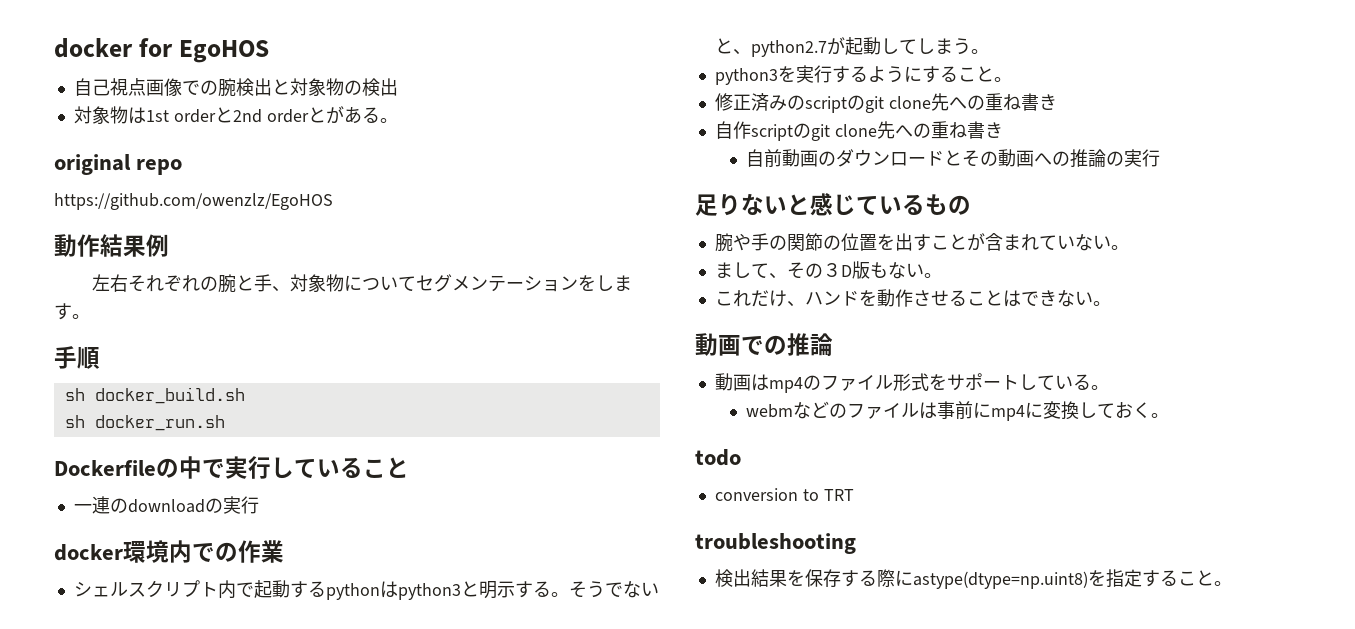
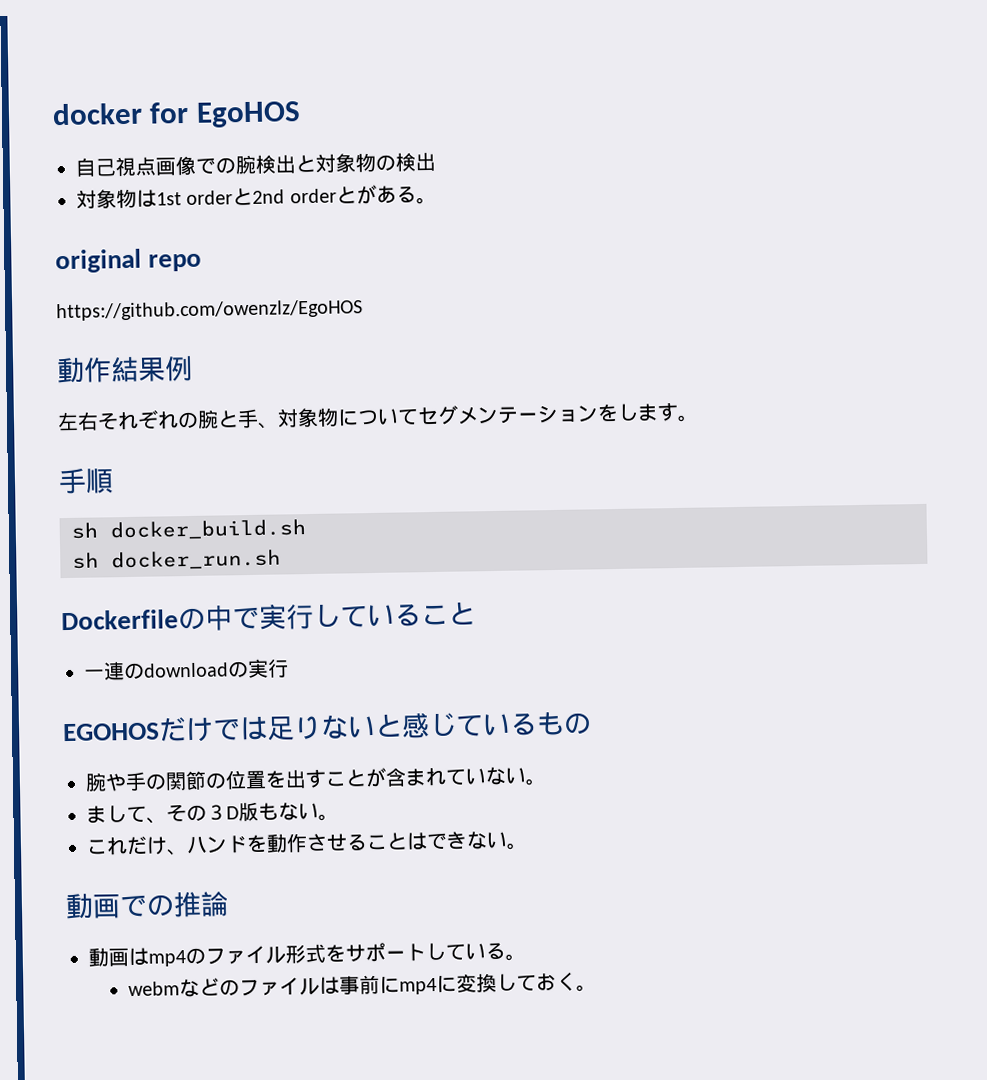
[54,540,284,563] [73,580,659,600] [714,37,989,57] [714,65,1012,85] [714,93,1057,113] [714,121,1003,141] [746,149,1161,168] docker環境内での作業 // シェルスクリプト内で起動するpythonはpython3と明示する。そうでないと、python2.7が起動してしまう。 // python3を実行するようにすること。 // 修正済みのscriptのgit clone先への重ね書き // 自作scriptのgit clone先への重ね書き // 自前動画のダウンロードとその動画への推論の実行 // -> [62,716,268,743] EGOHOSだけでは
[695,449,741,466] [714,488,854,501] [695,533,856,554] [714,569,1232,589] // todo // conversion to TRT // troubleshooting // 検出結果を保存する際にastype(dtype=np.uint8)を指定すること。 -> (597, 988) none

